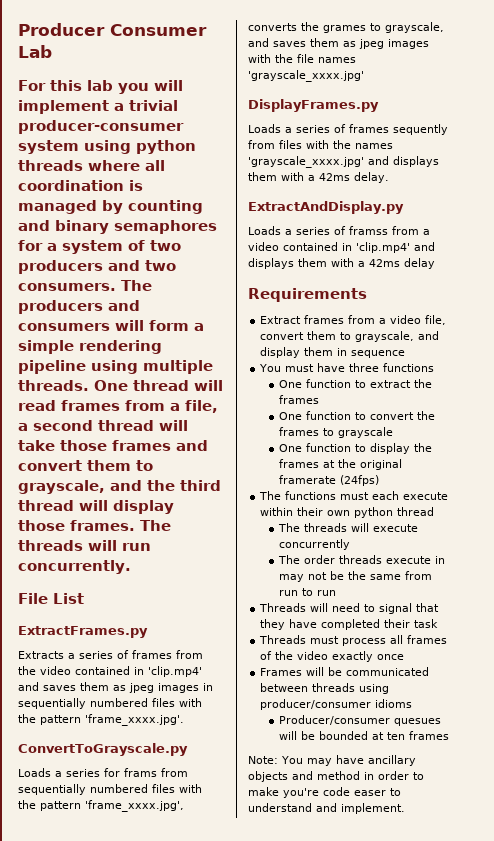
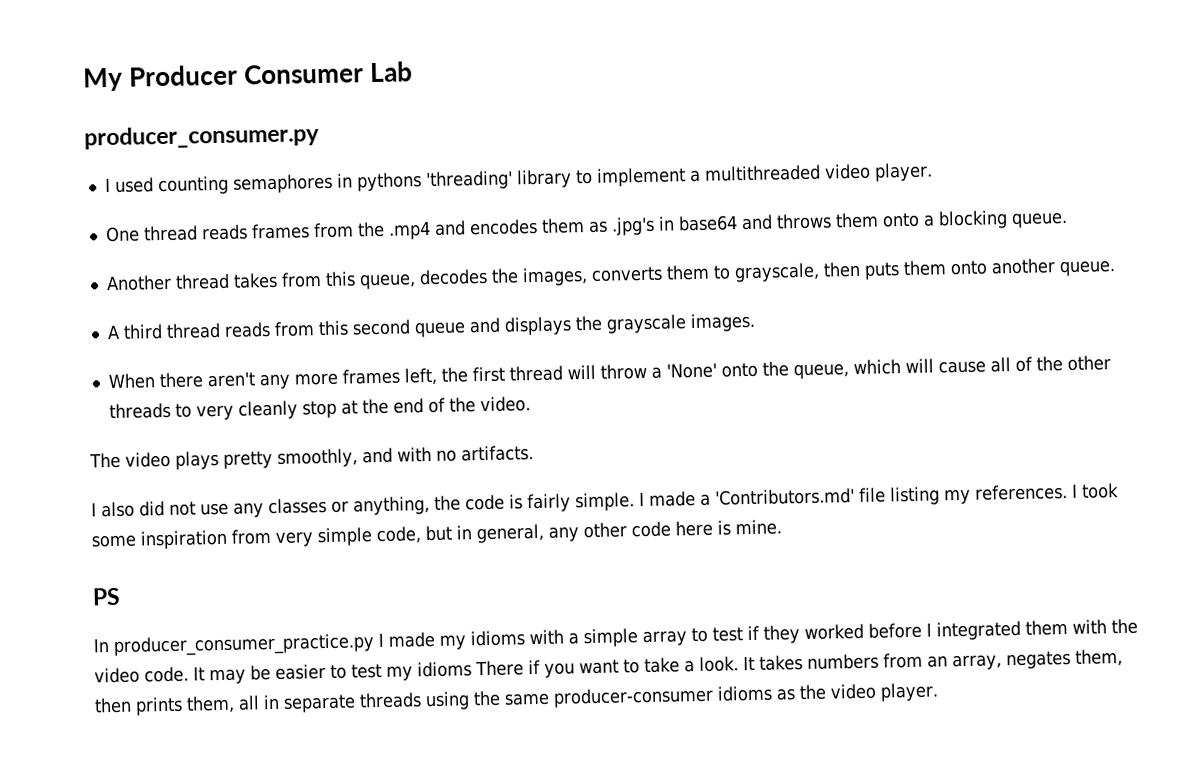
(18, 29) none -> [82,67,123,92] My
[18,80,183,94] [18,100,178,114] [18,120,184,134] [18,140,196,154] [18,160,165,171] [18,180,143,191] [18,200,203,214] [18,220,217,234] [18,240,181,254] [18,260,176,274] [18,280,152,291] [18,300,140,314] [18,320,204,331] [18,340,162,354] [18,360,213,374] [18,380,223,391] [18,400,218,413] [18,420,188,431] [18,440,208,451] [18,460,153,471] [18,480,221,494] [18,500,174,514] [18,520,171,531] [18,540,151,551] [18,560,131,574] [18,593,84,604] [18,626,148,638] [18,650,203,659] [18,666,202,677] [18,682,213,693] [18,698,202,709] [18,714,184,726] [18,743,188,756] [18,768,188,777] [18,784,202,795] [18,800,184,812] [248,22,444,33] [248,38,429,49] [248,54,356,63] [248,70,364,82] [248,99,379,112] [248,124,448,135] [248,140,393,149] [248,156,439,168] [248,172,389,183] [248,201,404,214] [248,226,430,235] [248,242,435,253] [248,258,435,269] [248,288,367,302] [260,315,447,325] [260,331,440,342] [260,347,406,358] [259,363,435,372] [278,379,432,388] [278,395,319,404] [278,411,435,420] [278,427,393,438] [278,443,432,454] [278,459,402,470] [278,475,379,486] [259,491,449,500] [260,507,435,518] [277,523,418,532] [278,539,350,550] [277,555,445,564] [278,571,432,582] [278,588,336,596] [259,603,440,614] [260,619,439,630] [259,635,448,646] [260,651,405,662] [260,667,430,676] [260,683,390,694] [260,699,413,710] [278,715,441,726] [278,731,449,740] [248,755,416,766] [248,771,424,782] [248,787,401,798] [248,803,405,814] For this lab you will implement a trivial producer-consumer system using python threads where all coordination is managed by counting and binary semaphores for a system of two producers and two consumers. The producers and consumers will form a simple rendering pipeline using multiple threads. One thread will read frames from a file, a second thread will take those frames and convert them to grayscale, and the third thread will display those frames. The threads will run concurrently. // File List // ExtractFrames.py // Extracts a series of frames from the video contained in 'clip.mp4' and saves them as jpeg images in sequentially numbered files with the pattern 'frame_xxxx.jpg'. // ConvertToGrayscale.py // Loads a series for frams from sequentially numbered files with the pattern 'frame_xxxx.jpg', converts the grames to grayscale, and saves them as jpeg images with the file names 'grayscale_xxxx.jpg' // DisplayFrames.py // Loads a series of frames sequently from files with the names 'grayscale_xxxx.jpg' and displays them with a 42ms delay. // ExtractAndDisplay.py // Loads a series of framss from a video contained in 'clip.mp4' and displays them with a 42ms delay // Requirements // Extract frames from a video file, convert them to grayscale, and display them in sequence // You must have three functions // One function to extract the frames // One function to convert the frames to grayscale // One function to display the frames at the original framerate (24fps) // The functions must each execute within their own python thread // The threads will execute concurrently // The order threads execute in may not be the same from run to run // Threads will need to signal that they have completed their task // Threads must process all frames of the video exactly once // Frames will be communicated between threads using producer/consumer idioms // Producer/consumer quesues will be bounded at ten frames // Note: You may have ancillary objects and method in order to make you're code easer to understand and implement. -> [84,124,320,150] [104,162,933,196] [104,210,1068,243] [105,258,1116,292] [106,312,756,340] [107,355,1111,390] [108,396,531,421] [89,445,534,470] [91,483,1119,518] [91,519,782,550] [92,587,121,606] [93,618,1138,658] [94,648,1123,685] [94,682,939,716] producer_consumer.py // I used counting semaphores in pythons 'threading' library to implement a multithreaded video player. // One thread reads frames from the .mp4 and encodes them as .jpg's in base64 and throws them onto a blocking queue. // Another thread takes from this queue, decodes the images, converts them to grayscale, then puts them onto another queue. // A third thread reads from this second queue and displays the grayscale images. // When there aren't any more frames left, the first thread will throw a 'None' onto the queue, which will cause all of the other threads to very cleanly stop at the end of the video. // The video plays pretty smoothly, and with no artifacts. // I also did not use any classes or anything, the code is fairly simple. I made a 'Contributors.md' file listing my references. I took some inspiration from very simple code, but in general, any other code here is mine. // PS // In producer_consumer_practice.py I made my idioms with a simple array to test if they worked before I integrated them with the video code. It may be easier to test my idioms There if you want to take a look. It takes numbers from an array, negates them, then prints them, all in separate threads using the same producer-consumer idioms as the video player.

